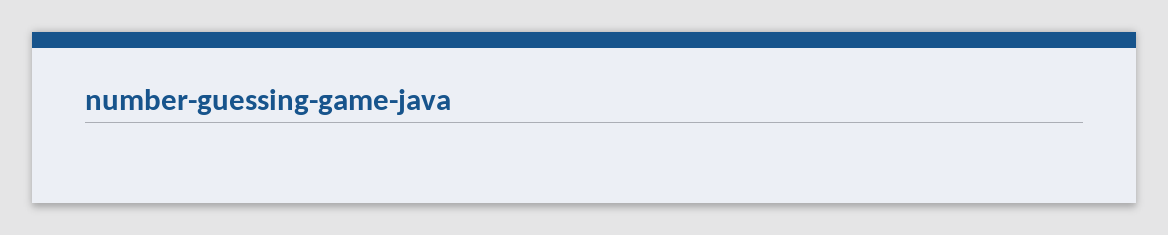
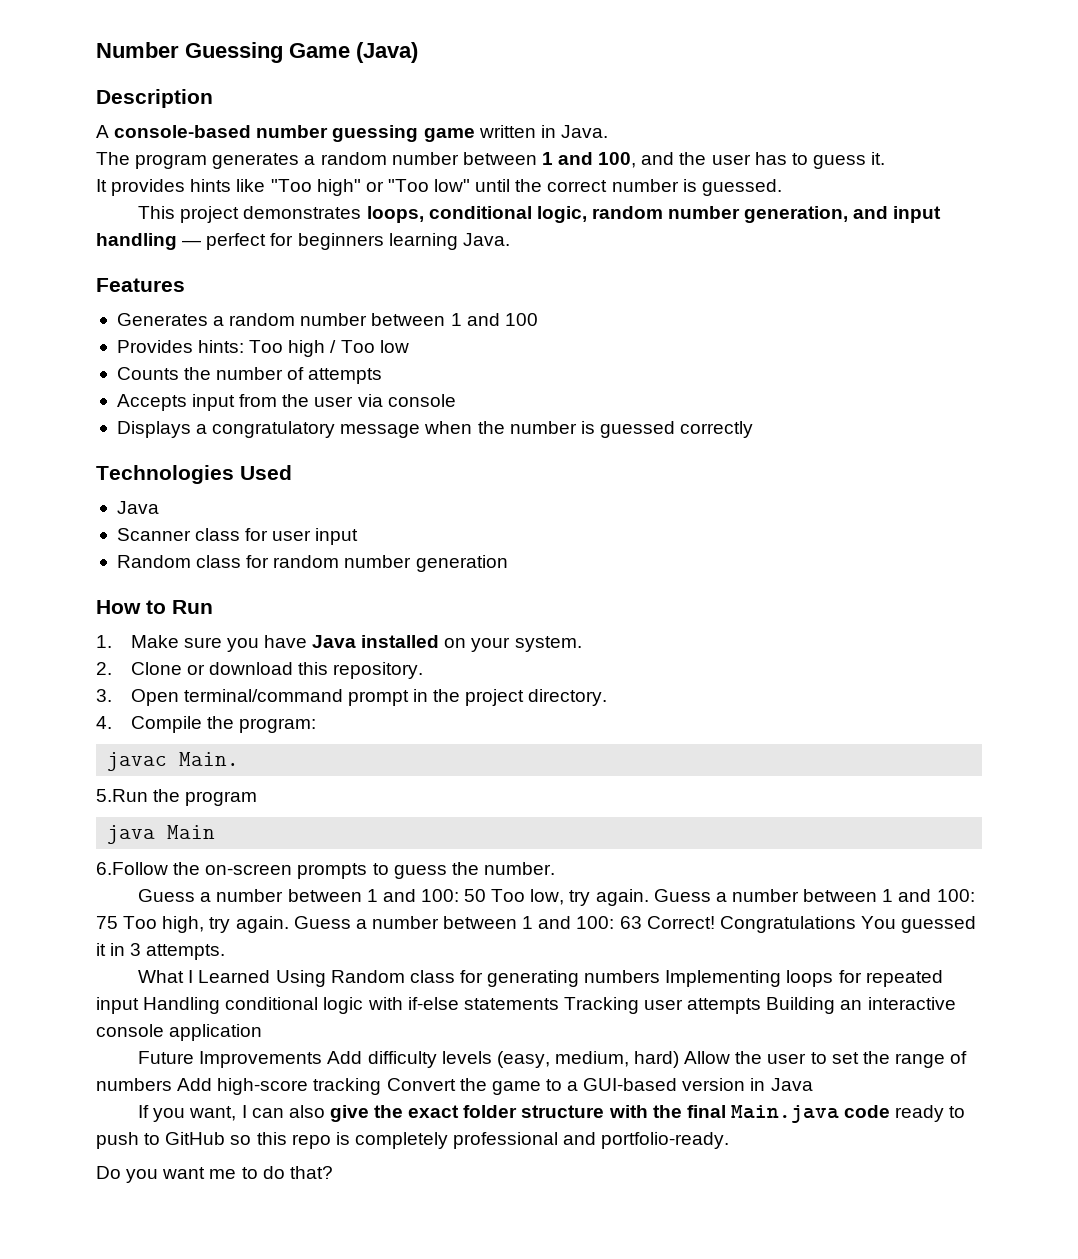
[85,89,451,115] number-guessing-game-java -> [96,42,418,63] [96,89,213,108] [96,125,608,142] [96,152,886,169] [96,179,782,196] [138,206,942,223] [96,233,510,250] [96,278,185,292] [116,313,538,326] [116,340,409,357] [116,367,383,384] [116,394,456,411] [116,421,754,438] [96,465,292,484] [116,501,159,514] [116,528,359,545] [116,555,508,572] [96,600,213,614] [96,635,582,652] [96,662,424,679] [96,689,608,706] [96,716,316,733] [107,752,240,771] [96,789,258,806] [107,825,216,844] [96,862,555,879] [138,889,975,906] [96,916,977,933] [96,943,226,960] [138,970,943,987] [96,997,956,1014] [96,1024,263,1041] [138,1051,968,1068] [96,1078,813,1095] [138,1105,966,1123] [96,1132,730,1149] [96,1166,333,1183] Number Guessing Game (Java) // Description // A console-based number guessing game written in Java. // The program generates a random number between 1 and 100, and the user has to guess it. // It provides hints like "Too high" or "Too low" until the correct number is guessed. // This project demonstrates loops, conditional logic, random number generation, and input handling — perfect for beginners learning Java. // Features // Generates a random number between 1 and 100 // Provides hints: Too high / Too low // Counts the number of attempts // Accepts input from the user via console // Displays a congratulatory message when the number is guessed correctly // Technologies Used // Java // Scanner class for user input // Random class for random number generation // How to Run // 1. Make sure you have Java installed on your system. // 2. Clone or download this repository. // 3. Open terminal/command prompt in the project directory. // 4. Compile the program: // javac Main. // 5.Run the program // java Main // 6.Follow the on-screen prompts to guess the number. // Guess a number between 1 and 100: 50 Too low, try again. Guess a number between 1 and 100: 75 Too high, try again. Guess a number between 1 and 100: 63 Correct! Congratulations You guessed it in 3 attempts. // What I Learned Using Random class for generating numbers Implementing loops for repeated input Handling conditional logic with if-else statements Tracking user attempts Building an interactive console application // Future Improvements Add difficulty levels (easy, medium, hard) Allow the user to set the range of numbers Add high-score tracking Convert the game to a GUI-based version in Java // If you want, I can also give the exact folder structure with the final Main.java code ready to push to GitHub so this repo is completely professional and portfolio-ready. // Do you want me to do that?

